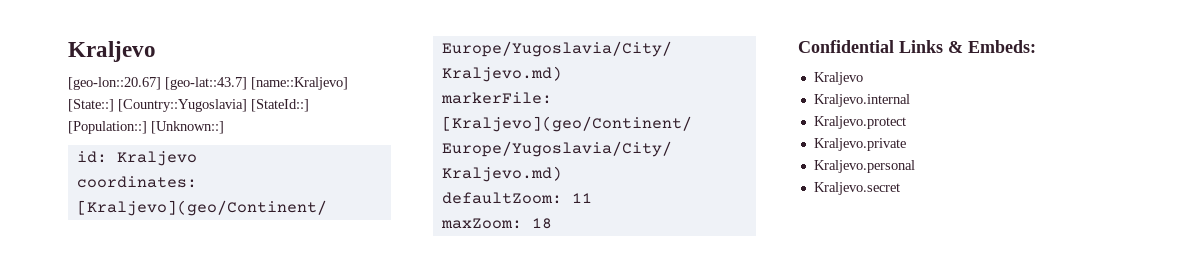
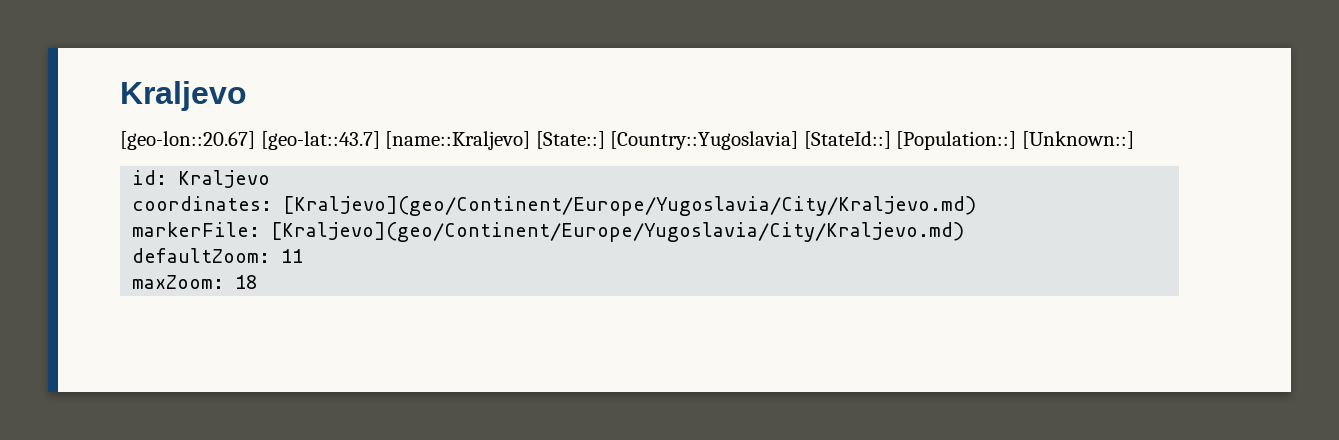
[798,40,1036,53] [813,72,863,85] [813,94,910,107] [813,116,906,129] [813,138,906,151] [813,160,915,173] [813,182,900,195] // Confidential Links & Embeds: // Kraljevo // Kraljevo.internal // Kraljevo.protect // Kraljevo.private // Kraljevo.personal // Kraljevo.secret -> (258, 282) none

